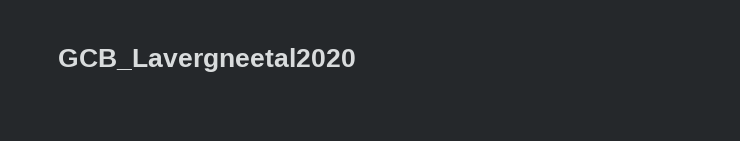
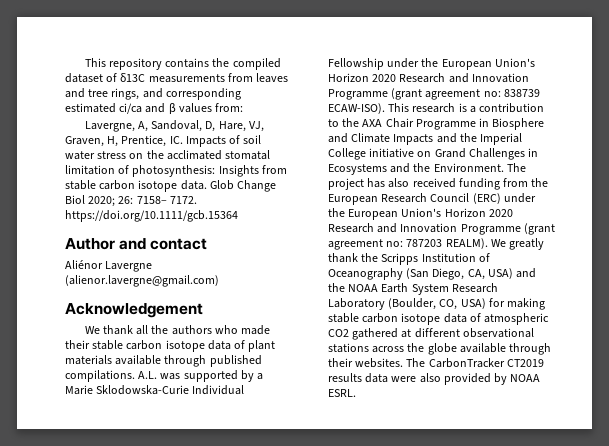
[58,48,356,72] GCB_Lavergneetal2020 -> [84,58,281,70] [65,73,289,83] [65,88,241,100] [65,103,244,115] [84,120,264,132] [65,135,262,147] [65,150,271,160] [65,165,287,177] [65,180,277,192] [65,195,197,207] [65,210,238,222] [65,238,208,250] [65,260,153,272] [65,275,219,287] [65,303,203,318] [84,325,271,335] [65,340,276,352] [65,355,262,367] [65,370,264,382] [65,385,245,395] [328,58,535,70] [328,73,529,83] [328,88,540,100] [328,103,545,114] [328,118,545,130] [328,133,523,145] [328,148,539,160] [328,163,526,175] [328,178,549,190] [328,193,536,205] [328,208,513,220] [328,223,555,235] [328,238,545,250] [328,253,490,265] [328,268,537,280] [328,283,498,295] [328,298,546,310] [328,313,550,325] [328,328,534,340] [328,343,552,355] [328,358,544,368] [328,373,541,385] [328,389,356,397] This repository contains the compiled dataset of δ13C measurements from leaves and tree rings, and corresponding estimated ci/ca and β values from: // Lavergne, A, Sandoval, D, Hare, VJ, Graven, H, Prentice, IC. Impacts of soil water stress on the acclimated stomatal limitation of photosynthesis: Insights from stable carbon isotope data. Glob Change Biol 2020; 26: 7158– 7172. https://doi.org/10.1111/gcb.15364 // Author and contact // Aliénor Lavergne (alienor.lavergne@gmail.com) // Acknowledgement // We thank all the authors who made their stable carbon isotope data of plant materials available through published compilations. A.L. was supported by a Marie Sklodowska-Curie Individual Fellowship under the European Union's Horizon 2020 Research and Innovation Programme (grant agreement no: 838739 ECAW-ISO). This research is a contribution to the AXA Chair Programme in Biosphere and Climate Impacts and the Imperial College initiative on Grand Challenges in Ecosystems and the Environment. The project has also received funding from the European Research Council (ERC) under the European Union's Horizon 2020 Research and Innovation Programme (grant agreement no: 787203 REALM). We greatly thank the Scripps Institution of Oceanography (San Diego, CA, USA) and the NOAA Earth System Research Laboratory (Boulder, CO, USA) for making stable carbon isotope data of atmospheric CO2 gathered at different observational stations across the globe available through their websites. The CarbonTracker CT2019 results data were also provided by NOAA ESRL.

